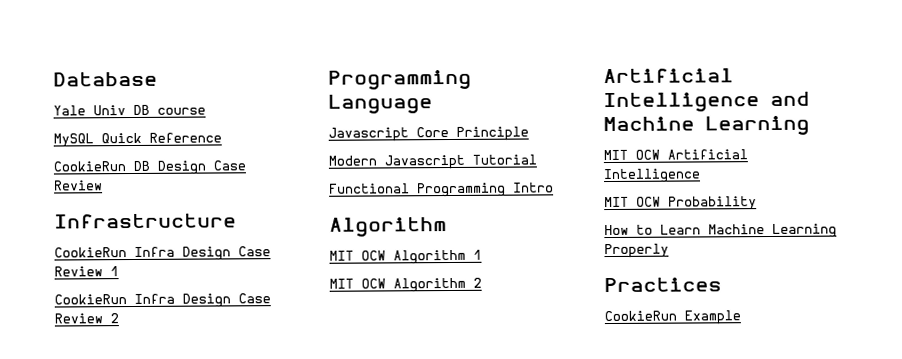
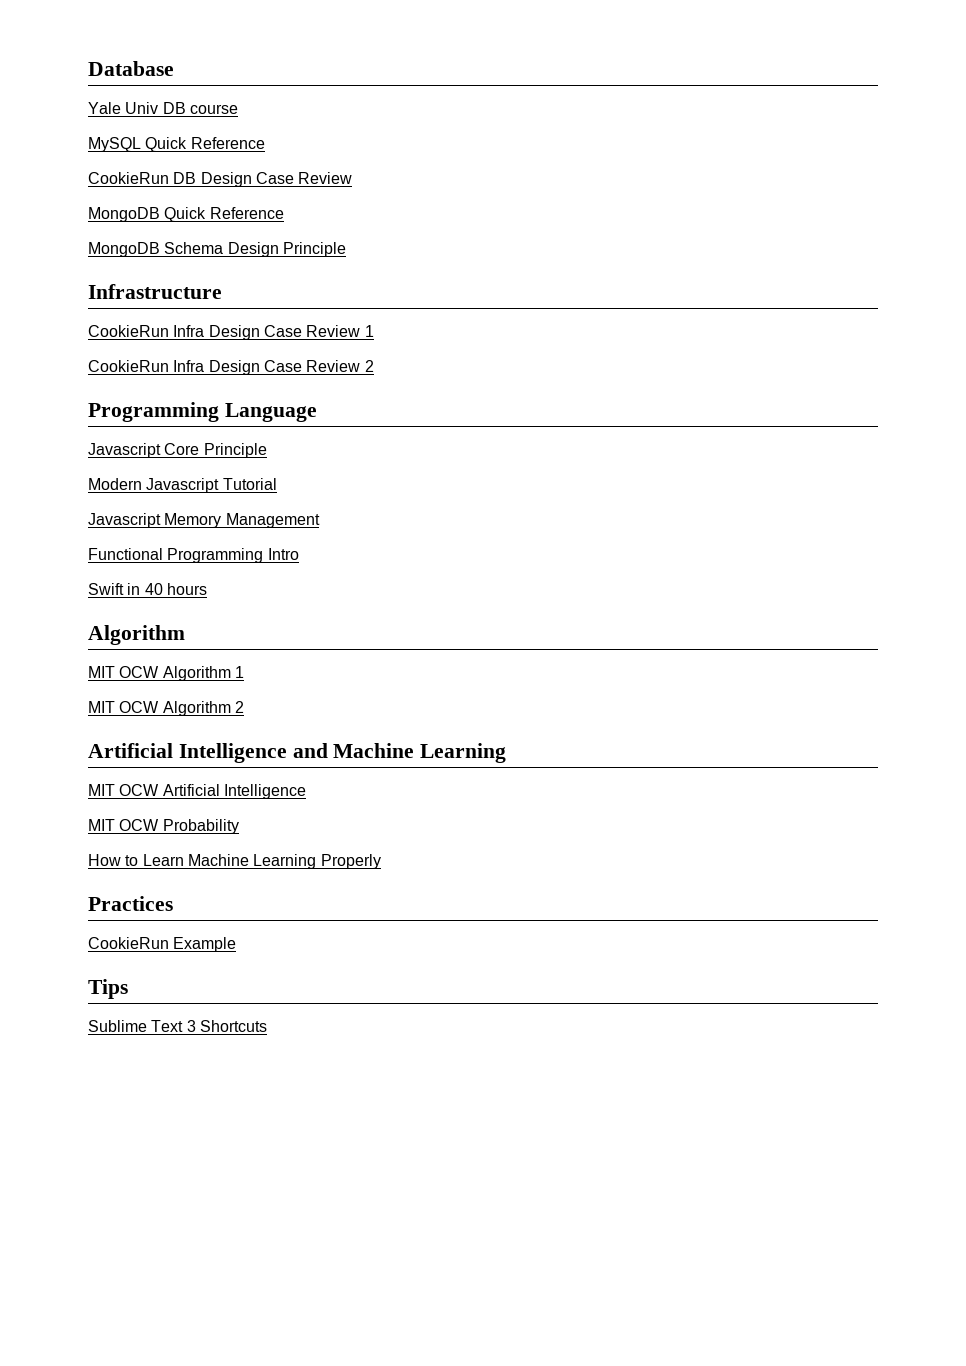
(103, 185) none -> [88,207,284,222] [88,242,346,257] // MongoDB Quick Reference // MongoDB Schema Design Principle
(537, 159) none -> [88,513,320,528] // Javascript Memory Management
(554, 187) none -> [88,583,207,595] // Swift in 40 hours
(741, 317) none -> [88,979,128,999] [88,1020,267,1032] // Tips // Sublime Text 3 Shortcuts

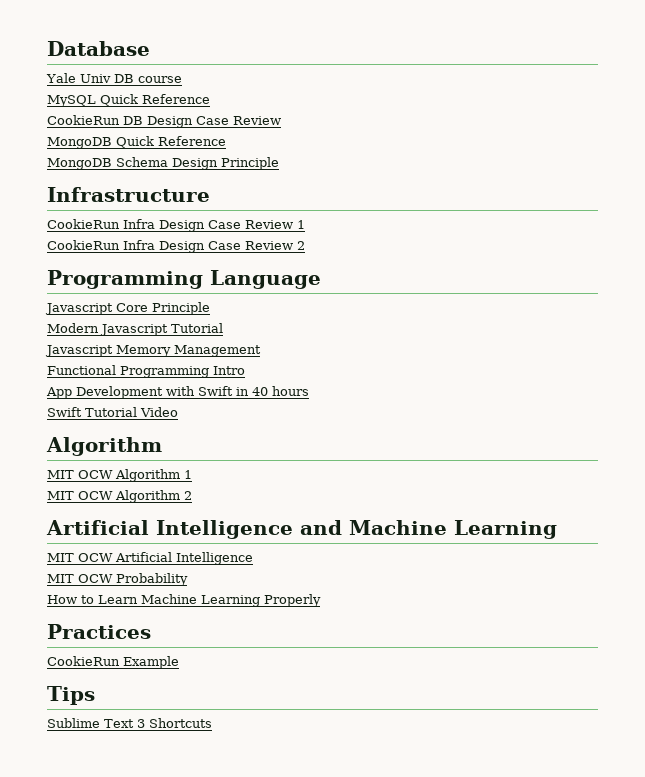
(299, 554) none -> [46,386,195,399] App Development with
(207, 589) none -> [47,407,178,417] // Swift Tutorial Video

